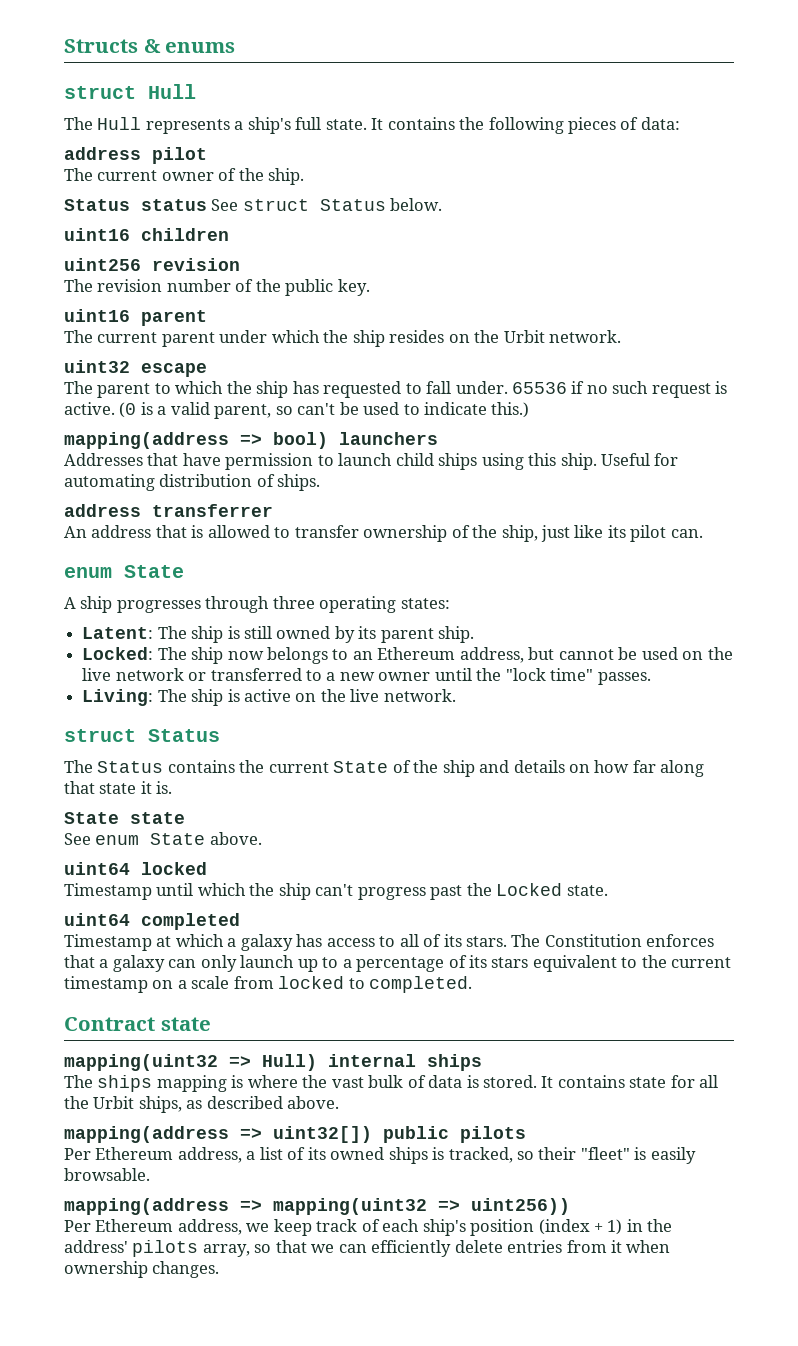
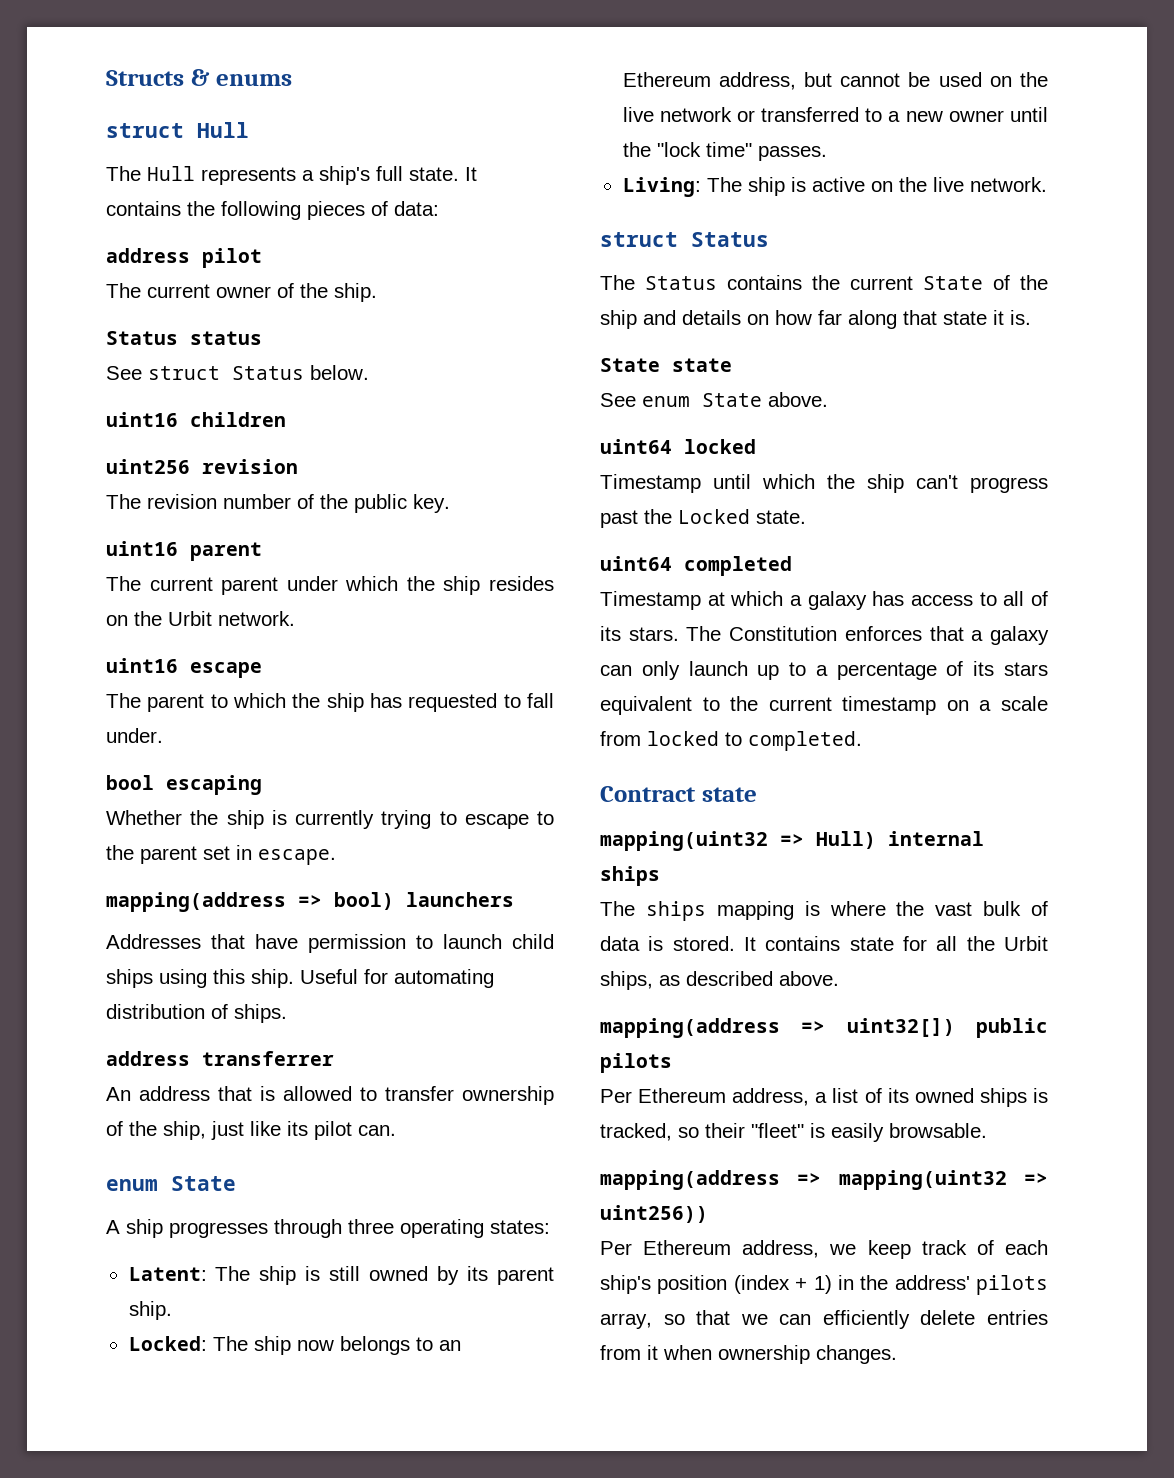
(207, 205) none -> (262, 338) //
[64,360,130,373] uint32 -> [106,658,178,673] uint16
[512,381,728,398] [64,402,530,419] 65536 if no such request is active. (0 is a valid parent, so can't be used to indicate this.) -> [106,775,262,795] [106,810,554,829] [106,845,336,865] // bool escaping // Whether the ship is currently trying to escape to the parent set in escape.

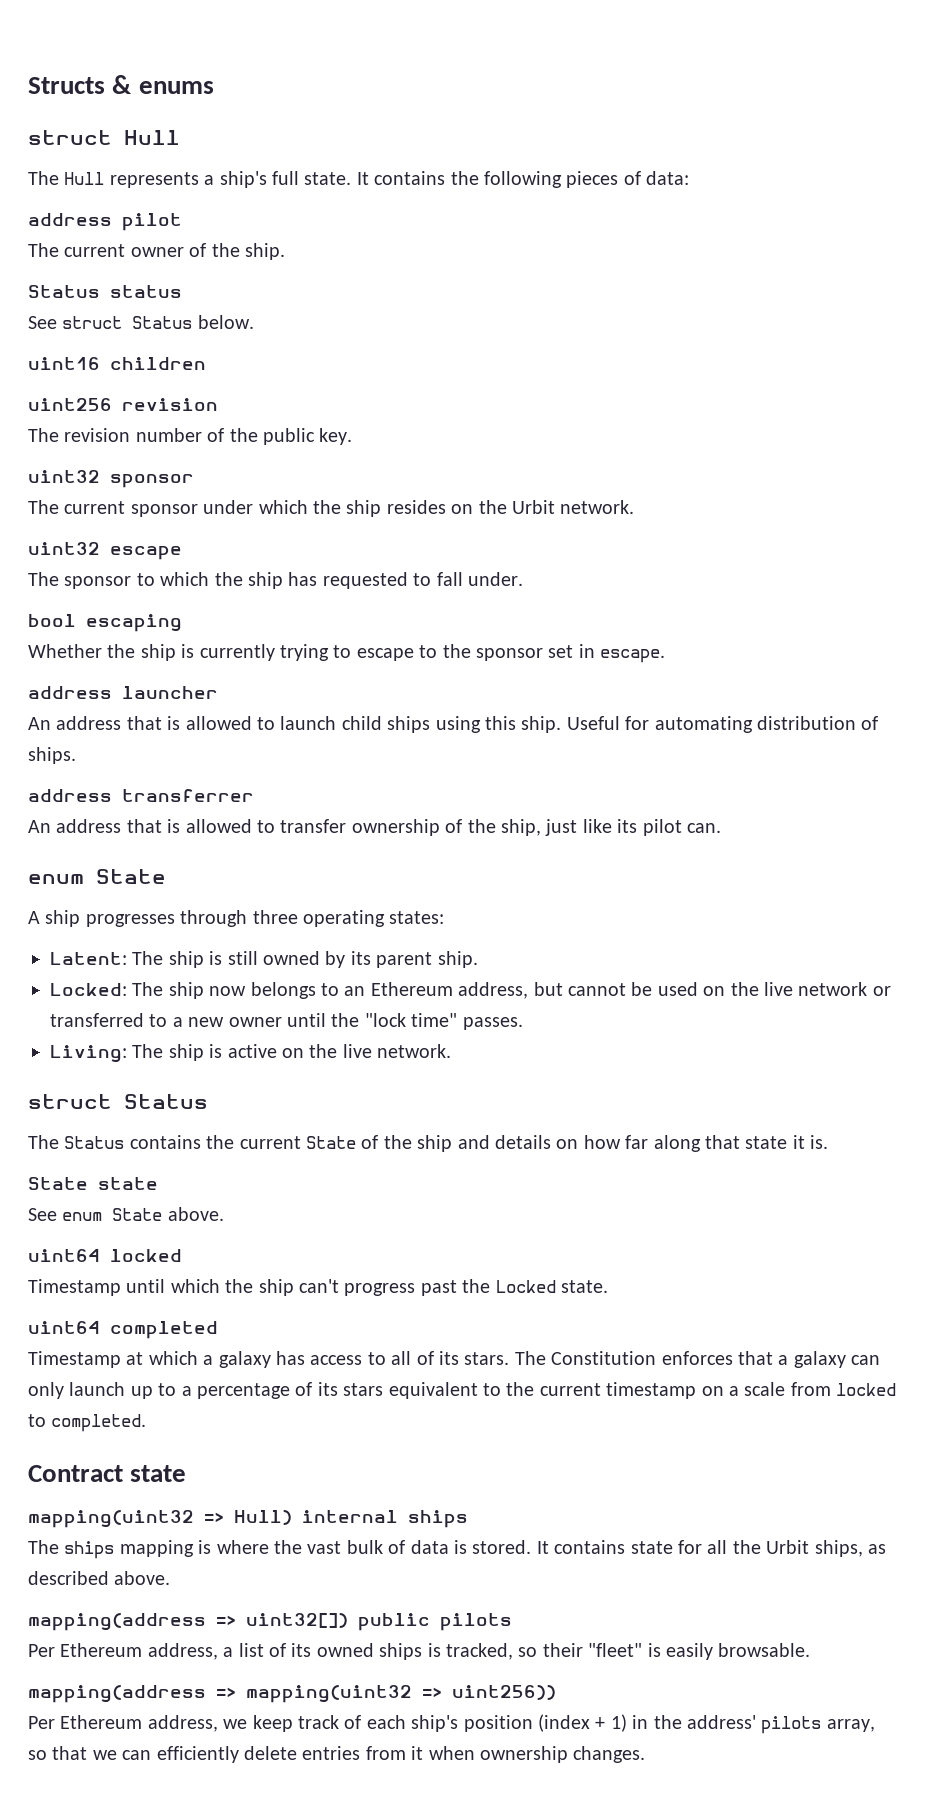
[106,541,262,561] [106,576,279,595] uint16 parent // The current parent -> [28,470,194,488] [28,500,198,517] uint32 sponsor // The current sponsor
[106,658,178,673] uint16 -> [28,542,100,555] uint32
[147,694,205,712] parent -> [64,576,132,589] sponsor
[140,846,197,864] parent -> [475,648,543,661] sponsor
[106,892,514,912] [106,934,406,953] mapping(address => bool) launchers // Addresses that have permission -> [28,686,218,699] [28,716,252,730] address launcher // An address that is allowed

